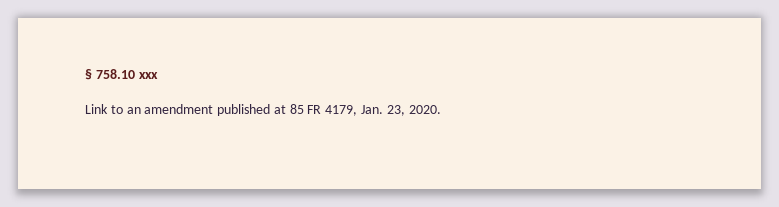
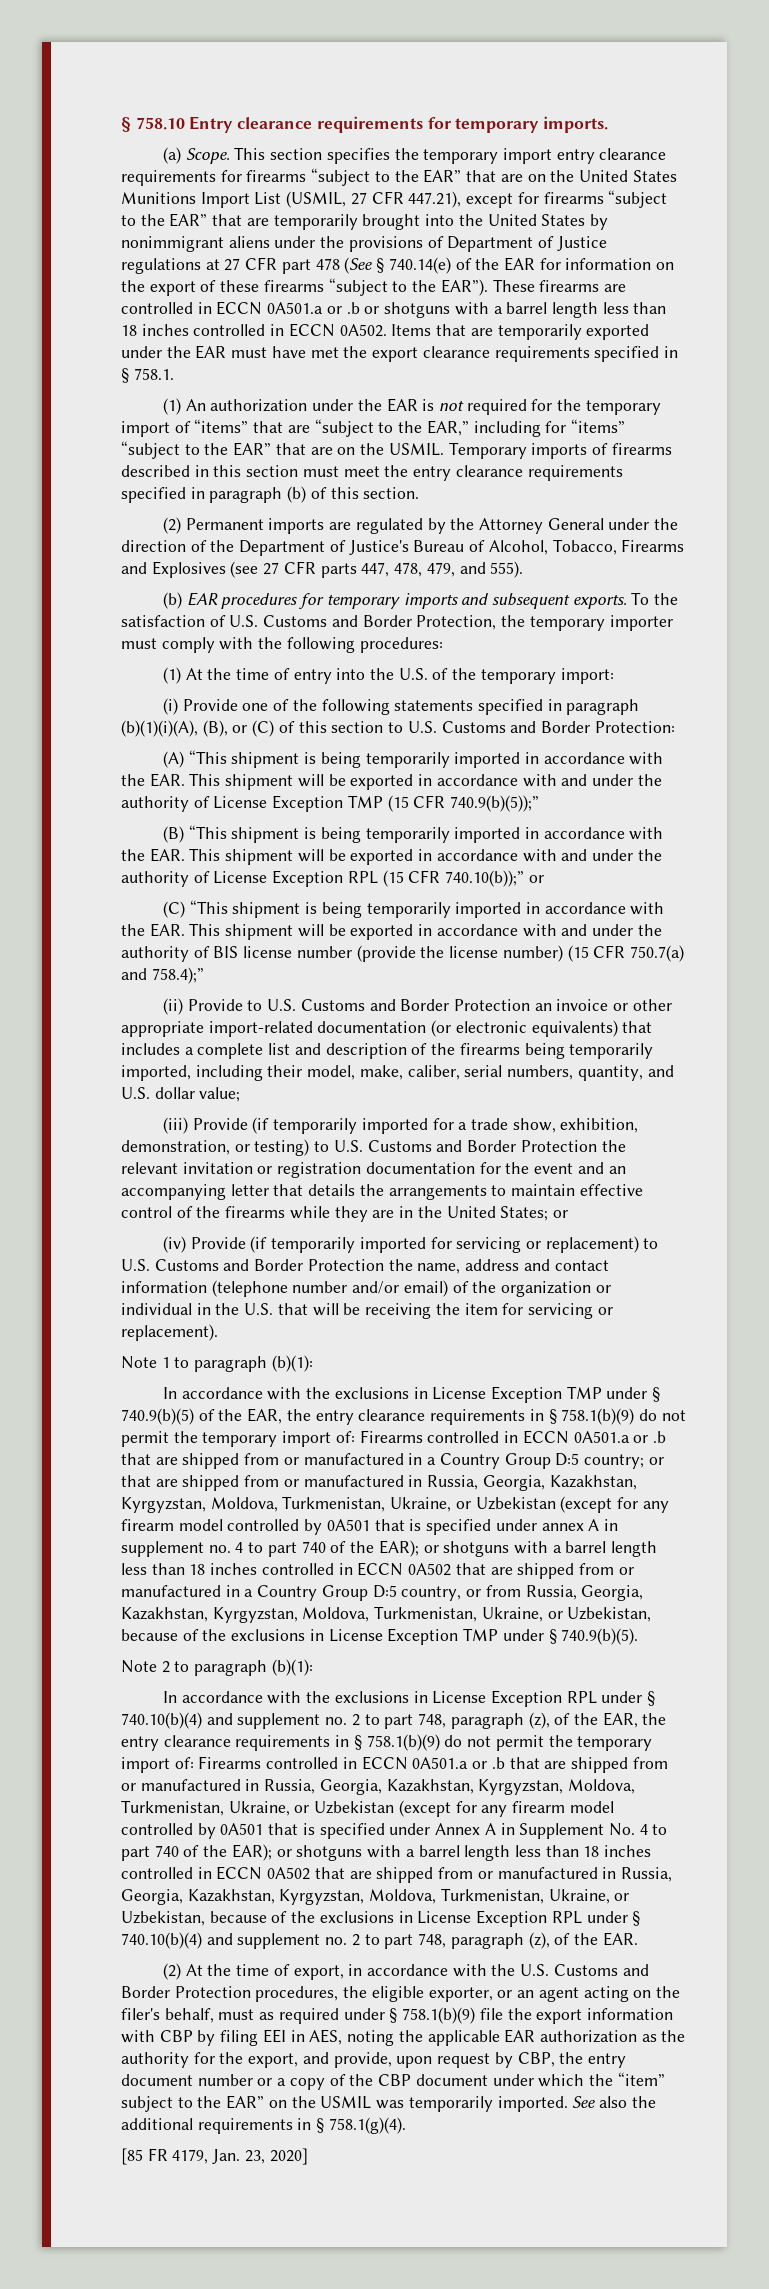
[138,72,158,79] [85,104,304,116] xxx // Link to an amendment published at 85 -> [189,116,609,133] [162,147,667,164] [121,168,677,186] [121,190,668,208] [121,213,608,230] [121,236,607,252] [121,257,675,274] [121,278,626,296] [121,301,667,318] [121,323,650,340] [121,345,678,362] [121,368,174,383] [162,398,661,415] [121,419,625,437] [121,441,672,459] [121,465,623,481] [121,486,420,503] [162,517,679,534] [121,539,685,556] [121,561,524,578] [162,592,679,609] [121,615,673,631] [121,637,443,653] [162,667,614,684] [162,698,640,715] [121,720,675,737] [162,750,664,768] [121,773,662,790] [121,795,540,812] [162,825,664,843] [121,848,662,865] [121,870,544,887] [162,900,665,918] [121,923,662,940] [121,945,684,962] [121,967,204,984] [162,998,672,1015] [121,1020,653,1037] [121,1043,654,1059] [121,1065,674,1081] [121,1087,241,1102] [162,1117,639,1134] [121,1139,626,1156] [121,1162,626,1178] [121,1184,643,1200] [121,1206,568,1222] [162,1236,659,1253] [121,1259,609,1274] [121,1280,611,1297] [121,1303,613,1319] [121,1324,218,1341] [121,1355,313,1372] [162,1386,661,1403] [121,1408,686,1425] [121,1430,666,1447] [121,1453,664,1469] [121,1475,637,1491] [121,1496,669,1513] [121,1519,618,1535] [121,1540,658,1557] [121,1562,634,1579] [121,1585,644,1601] [121,1606,652,1623] [121,1628,639,1645] [121,1659,313,1676] [162,1690,656,1707] [121,1712,667,1729] [121,1734,653,1751] [121,1756,668,1773] [121,1779,636,1795] [121,1800,614,1817] [121,1823,668,1839] [121,1844,652,1861] [121,1866,672,1883] [121,1888,630,1905] [121,1910,641,1927] [121,1932,638,1949] [162,1963,649,1980] [121,1986,680,2002] [121,2007,673,2024] [121,2029,686,2046] [121,2052,626,2068] [121,2072,665,2090] [121,2095,656,2112] [121,2117,406,2134] [121,2148,143,2165] Entry clearance requirements for temporary imports. // (a) Scope. This section specifies the temporary import entry clearance requirements for firearms “subject to the EAR” that are on the United States Munitions Import List (USMIL, 27 CFR 447.21), except for firearms “subject to the EAR” that are temporarily brought into the United States by nonimmigrant aliens under the provisions of Department of Justice regulations at 27 CFR part 478 (See § 740.14(e) of the EAR for information on the export of these firearms “subject to the EAR”). These firearms are controlled in ECCN 0A501.a or .b or shotguns with a barrel length less than 18 inches controlled in ECCN 0A502. Items that are temporarily exported under the EAR must have met the export clearance requirements specified in § 758.1. // (1) An authorization under the EAR is not required for the temporary import of “items” that are “subject to the EAR,” including for “items” “subject to the EAR” that are on the USMIL. Temporary imports of firearms described in this section must meet the entry clearance requirements specified in paragraph (b) of this section. // (2) Permanent imports are regulated by the Attorney General under the direction of the Department of Justice's Bureau of Alcohol, Tobacco, Firearms and Explosives (see 27 CFR parts 447, 478, 479, and 555). // (b) EAR procedures for temporary imports and subsequent exports. To the satisfaction of U.S. Customs and Border Protection, the temporary importer must comply with the following procedures: // (1) At the time of entry into the U.S. of the temporary import: // (i) Provide one of the following statements specified in paragraph (b)(1)(i)(A), (B), or (C) of this section to U.S. Customs and Border Protection: // (A) “This shipment is being temporarily imported in accordance with the EAR. This shipment will be exported in accordance with and under the authority of License Exception TMP (15 CFR 740.9(b)(5));” // (B) “This shipment is being temporarily imported in accordance with the EAR. This shipment will be exported in accordance with and under the authority of License Exception RPL (15 CFR 740.10(b));” or // (C) “This shipment is being temporarily imported in accordance with the EAR. This shipment will be exported in accordance with and under the authority of BIS license number (provide the license number) (15 CFR 750.7(a) and 758.4);” // (ii) Provide to U.S. Customs and Border Protection an invoice or other appropriate import-related documentation (or electronic equivalents) that includes a complete list and description of the firearms being temporarily imported, including their model, make, caliber, serial numbers, quantity, and U.S. dollar value; // (iii) Provide (if temporarily imported for a trade show, exhibition, demonstration, or testing) to U.S. Customs and Border Protection the relevant invitation or registration documentation for the event and an accompanying letter that details the arrangements to maintain effective control of the firearms while they are in the United States; or // (iv) Provide (if temporarily imported for servicing or replacement) to U.S. Customs and Border Protection the name, address and contact information (telephone number and/or email) of the organization or individual in the U.S. that will be receiving the item for servicing or replacement). // Note 1 to paragraph (b)(1): // In accordance with the exclusions in License Exception TMP under § 740.9(b)(5) of the EAR, the entry clearance requirements in § 758.1(b)(9) do not permit the temporary import of: Firearms controlled in ECCN 0A501.a or .b that are shipped from or manufactured in a Country Group D:5 country; or that are shipped from or manufactured in Russia, Georgia, Kazakhstan, Kyrgyzstan, Moldova, Turkmenistan, Ukraine, or Uzbekistan (except for any firearm model controlled by 0A501 that is specified under annex A in supplement no. 4 to part 740 of the EAR); or shotguns with a barrel length less than 18 inches controlled in ECCN 0A502 that are shipped from or manufactured in a Country Group D:5 country, or from Russia, Georgia, Kazakhstan, Kyrgyzstan, Moldova, Turkmenistan, Ukraine, or Uzbekistan, because of the exclusions in License Exception TMP under § 740.9(b)(5). // Note 2 to paragraph (b)(1): // In accordance with the exclusions in License Exception RPL under § 740.10(b)(4) and supplement no. 2 to part 748, paragraph (z), of the EAR, the entry clearance requirements in § 758.1(b)(9) do not permit the temporary import of: Firearms controlled in ECCN 0A501.a or .b that are shipped from or manufactured in Russia, Georgia, Kazakhstan, Kyrgyzstan, Moldova, Turkmenistan, Ukraine, or Uzbekistan (except for any firearm model controlled by 0A501 that is specified under Annex A in Supplement No. 4 to part 740 of the EAR); or shotguns with a barrel length less than 18 inches controlled in ECCN 0A502 that are shipped from or manufactured in Russia, Georgia, Kazakhstan, Kyrgyzstan, Moldova, Turkmenistan, Ukraine, or Uzbekistan, because of the exclusions in License Exception RPL under § 740.10(b)(4) and supplement no. 2 to part 748, paragraph (z), of the EAR. // (2) At the time of export, in accordance with the U.S. Customs and Border Protection procedures, the eligible exporter, or an agent acting on the filer's behalf, must as required under § 758.1(b)(9) file the export information with CBP by filing EEI in AES, noting the applicable EAR authorization as the authority for the export, and provide, upon request by CBP, the entry document number or a copy of the CBP document under which the “item” subject to the EAR” on the USMIL was temporarily imported. See also the additional requirements in § 758.1(g)(4). // [85
[408,105,441,114] 2020. -> [269,2148,308,2165] 2020]

